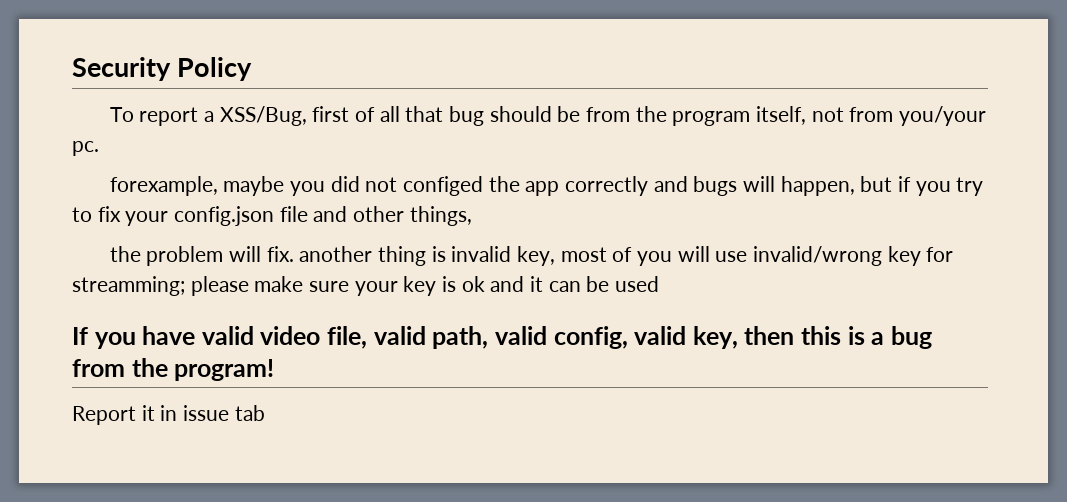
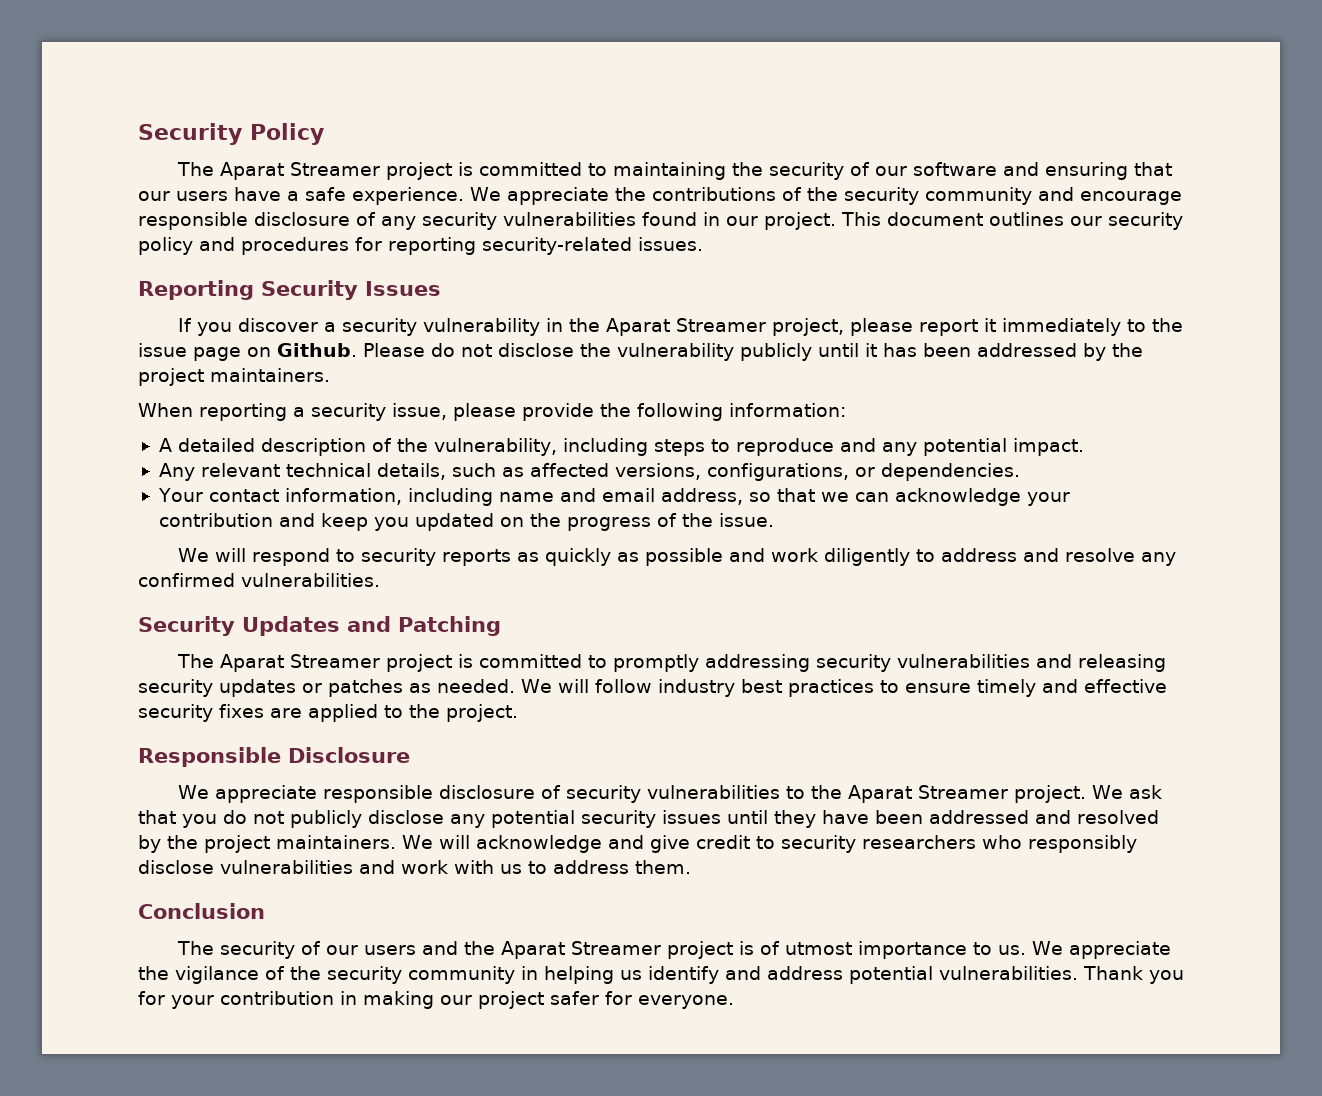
[109,106,986,126] [72,141,99,156] [109,176,984,196] [72,206,472,226] [109,246,954,266] [72,276,660,296] [72,326,932,349] [72,358,275,381] [72,405,265,425] To report a XSS/Bug, first of all that bug should be from the program itself, not from you/your pc. // forexample, maybe you did not configed the app correctly and bugs will happen, but if you try to fix your config.json file and other things, // the problem will fix. another thing is invalid key, most of you will use invalid/wrong key for streamming; please make sure your key is ok and it can be used // If you have valid video file, valid path, valid config, valid key, then this is a bug from the program! // Report it in issue tab -> [177,162,1173,180] [138,187,1182,205] [138,212,1183,230] [138,237,703,255] [138,280,441,300] [178,318,1184,336] [138,343,1143,361] [138,368,330,386] [138,403,846,421] [158,438,1084,456] [158,463,1020,481] [157,488,1070,506] [158,513,774,531] [178,548,1177,566] [138,573,380,587] [138,616,501,636] [177,654,1167,672] [138,679,1167,697] [138,704,518,722] [138,747,410,767] [178,785,1163,803] [138,810,1159,828] [138,835,1137,853] [138,860,691,874] [138,903,265,919] [177,941,1172,959] [138,966,1184,984] [138,991,734,1009] The Aparat Streamer project is committed to maintaining the security of our software and ensuring that our users have a safe experience. We appreciate the contributions of the security community and encourage responsible disclosure of any security vulnerabilities found in our project. This document outlines our security policy and procedures for reporting security-related issues. // Reporting Security Issues // If you discover a security vulnerability in the Aparat Streamer project, please report it immediately to the issue page on Github. Please do not disclose the vulnerability publicly until it has been addressed by the project maintainers. // When reporting a security issue, please provide the following information: // A detailed description of the vulnerability, including steps to reproduce and any potential impact. // Any relevant technical details, such as affected versions, configurations, or dependencies. // Your contact information, including name and email address, so that we can acknowledge your contribution and keep you updated on the progress of the issue. // We will respond to security reports as quickly as possible and work diligently to address and resolve any confirmed vulnerabilities. // Security Updates and Patching // The Aparat Streamer project is committed to promptly addressing security vulnerabilities and releasing security updates or patches as needed. We will follow industry best practices to ensure timely and effective security fixes are applied to the project. // Responsible Disclosure // We appreciate responsible disclosure of security vulnerabilities to the Aparat Streamer project. We ask that you do not publicly disclose any potential security issues until they have been addressed and resolved by the project maintainers. We will acknowledge and give credit to security researchers who responsibly disclose vulnerabilities and work with us to address them. // Conclusion // The security of our users and the Aparat Streamer project is of utmost importance to us. We appreciate the vigilance of the security community in helping us identify and address potential vulnerabilities. Thank you for your contribution in making our project safer for everyone.

